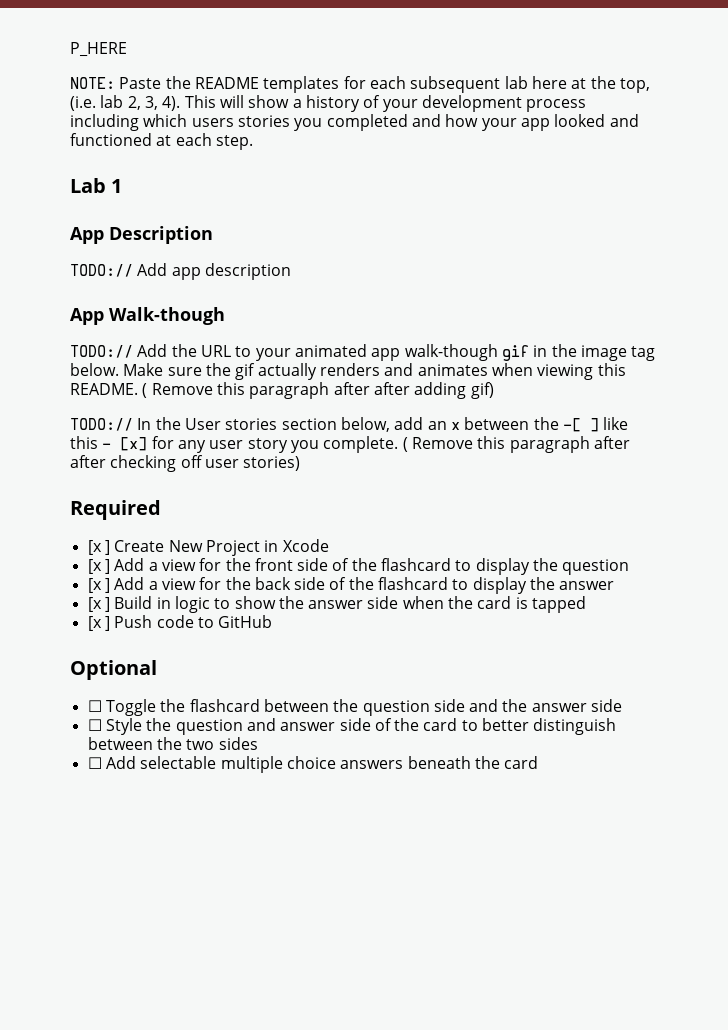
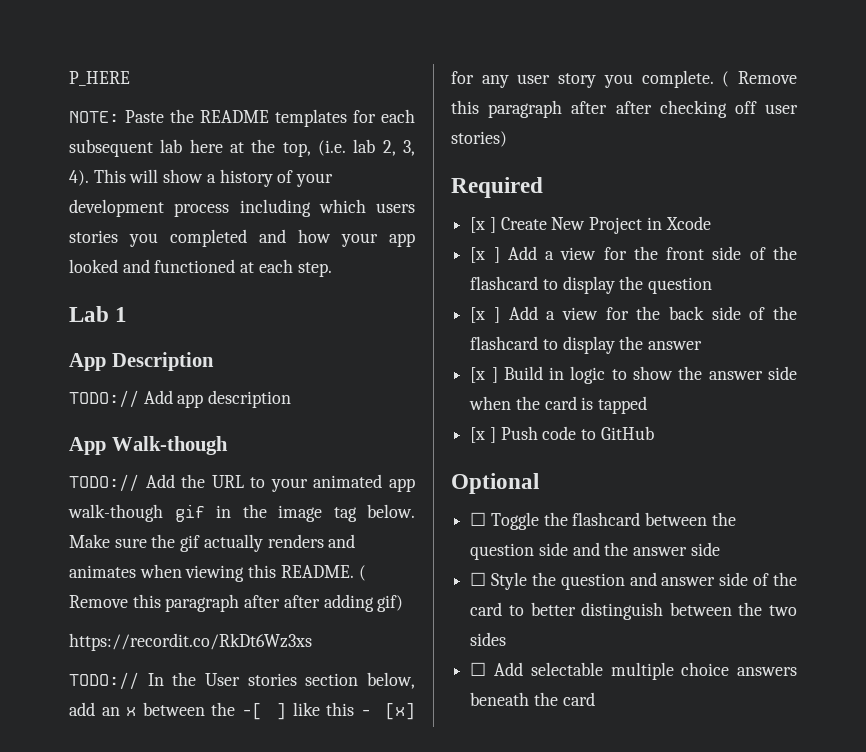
(494, 390) none -> [69,633,312,651] // https://recordit.co/RkDt6Wz3xs

